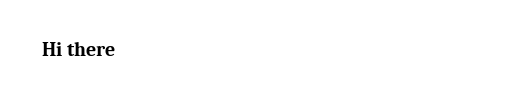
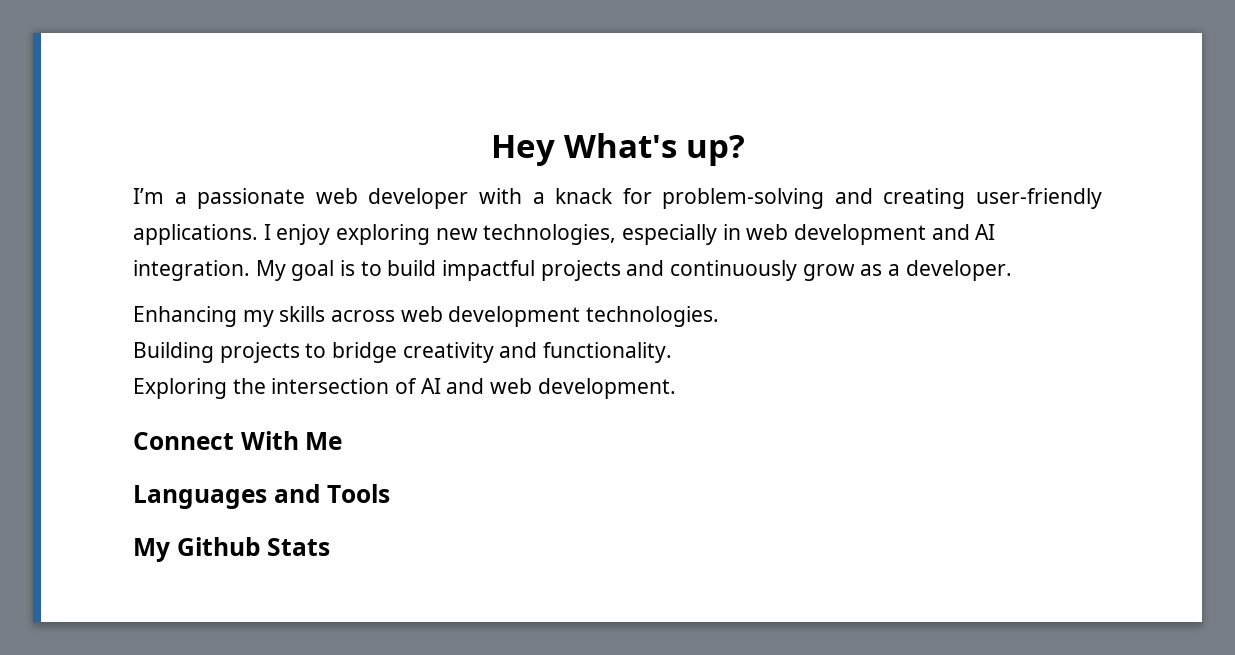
[42,41,116,56] Hi there -> [490,133,745,166] [133,188,1102,209] [133,224,996,245] [133,260,1012,281] [133,306,720,327] [133,342,673,363] [133,378,676,399] [133,431,343,450] [133,484,391,509] [133,537,331,562] Hey What's up? // I’m a passionate web developer with a knack for problem-solving and creating user-friendly applications. I enjoy exploring new technologies, especially in web development and AI integration. My goal is to build impactful projects and continuously grow as a developer. // Enhancing my skills across web development technologies. // Building projects to bridge creativity and functionality. // Exploring the intersection of AI and web development. // Connect With Me // Languages and Tools // My Github Stats

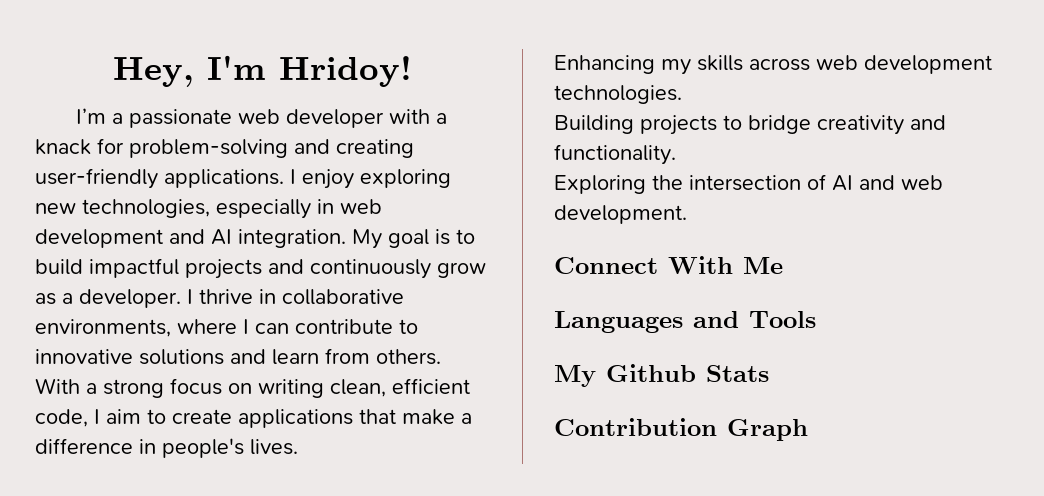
[490,133,745,166] Hey What's up? -> [113,55,412,87] Hey, I'm Hridoy!
(1012, 270) none -> [187,289,404,305] [35,319,418,337] [35,348,441,365] [35,378,470,398] [35,409,472,428] [35,438,298,458] I thrive in collaborative environments, where I can contribute to innovative solutions and learn from others. With a strong focus on writing clean, efficient code, I aim to create applications that make a difference in people's lives.
(331, 547) none -> [554,418,808,441] // Contribution Graph

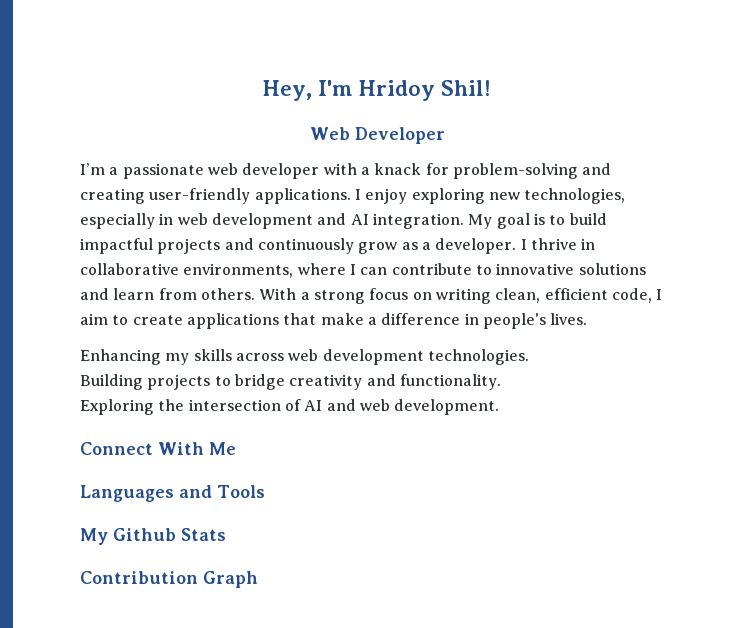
[279,56,412,87] Hridoy! -> [359,80,492,101] [309,127,445,144] Hridoy Shil! // Web Developer

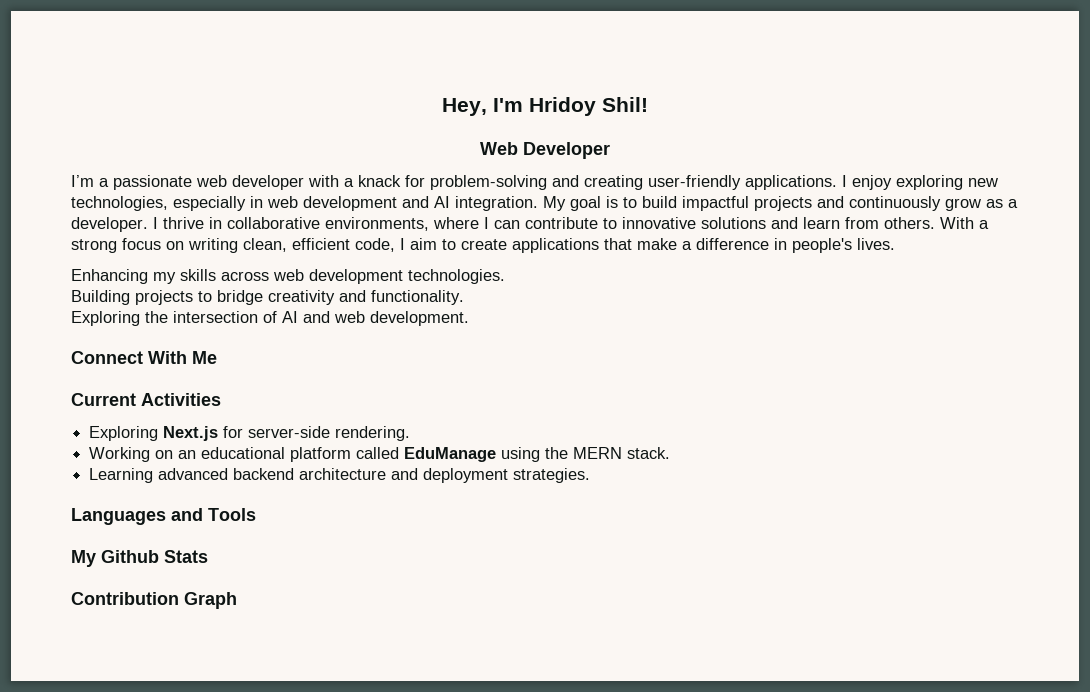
(236, 448) none -> [71,393,221,406] [89,426,411,441] [89,447,671,462] [89,468,591,483] // Current Activities // Exploring Next.js for server-side rendering. // Working on an educational platform called EduManage using the MERN stack. // Learning advanced backend architecture and deployment strategies.

